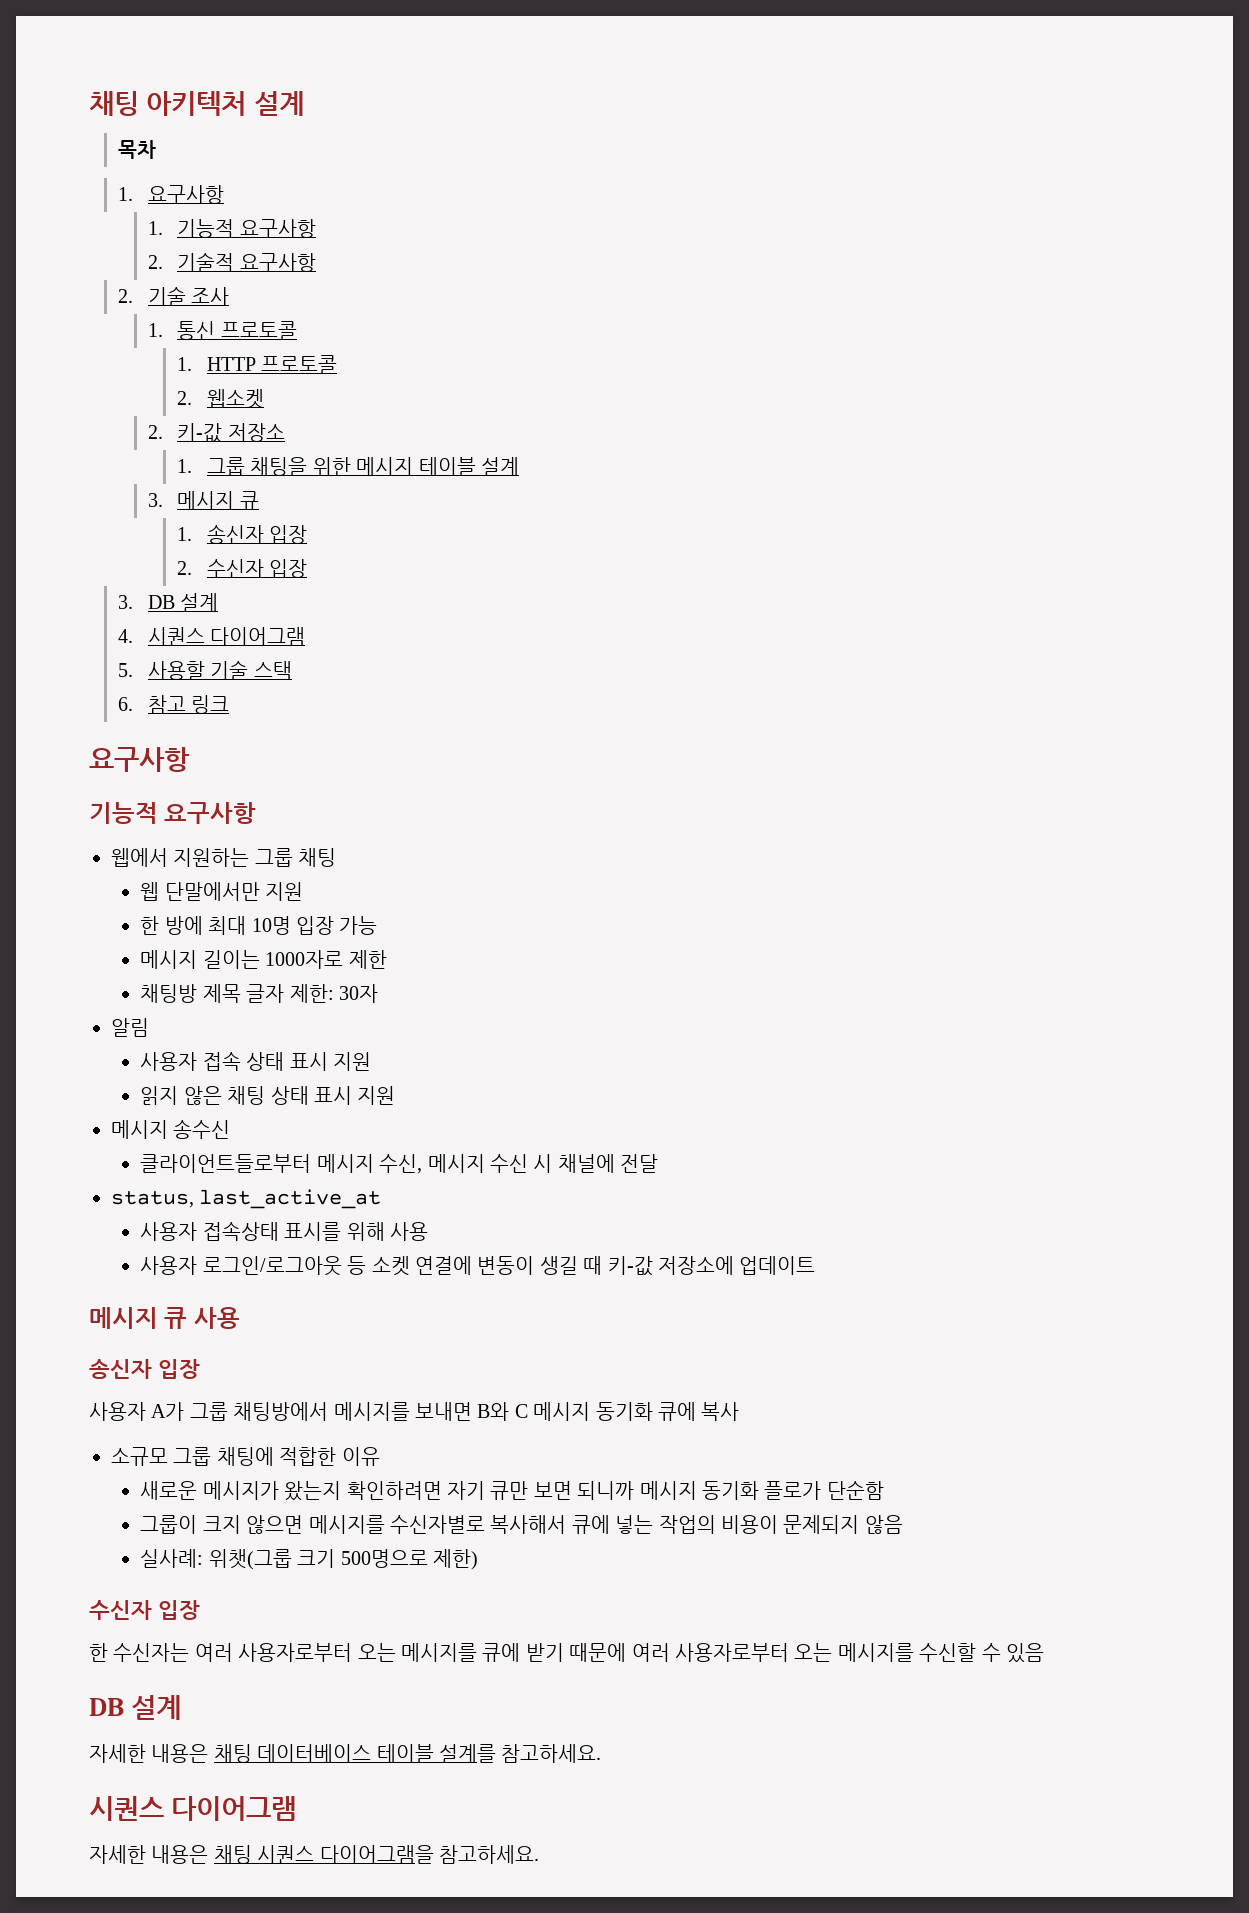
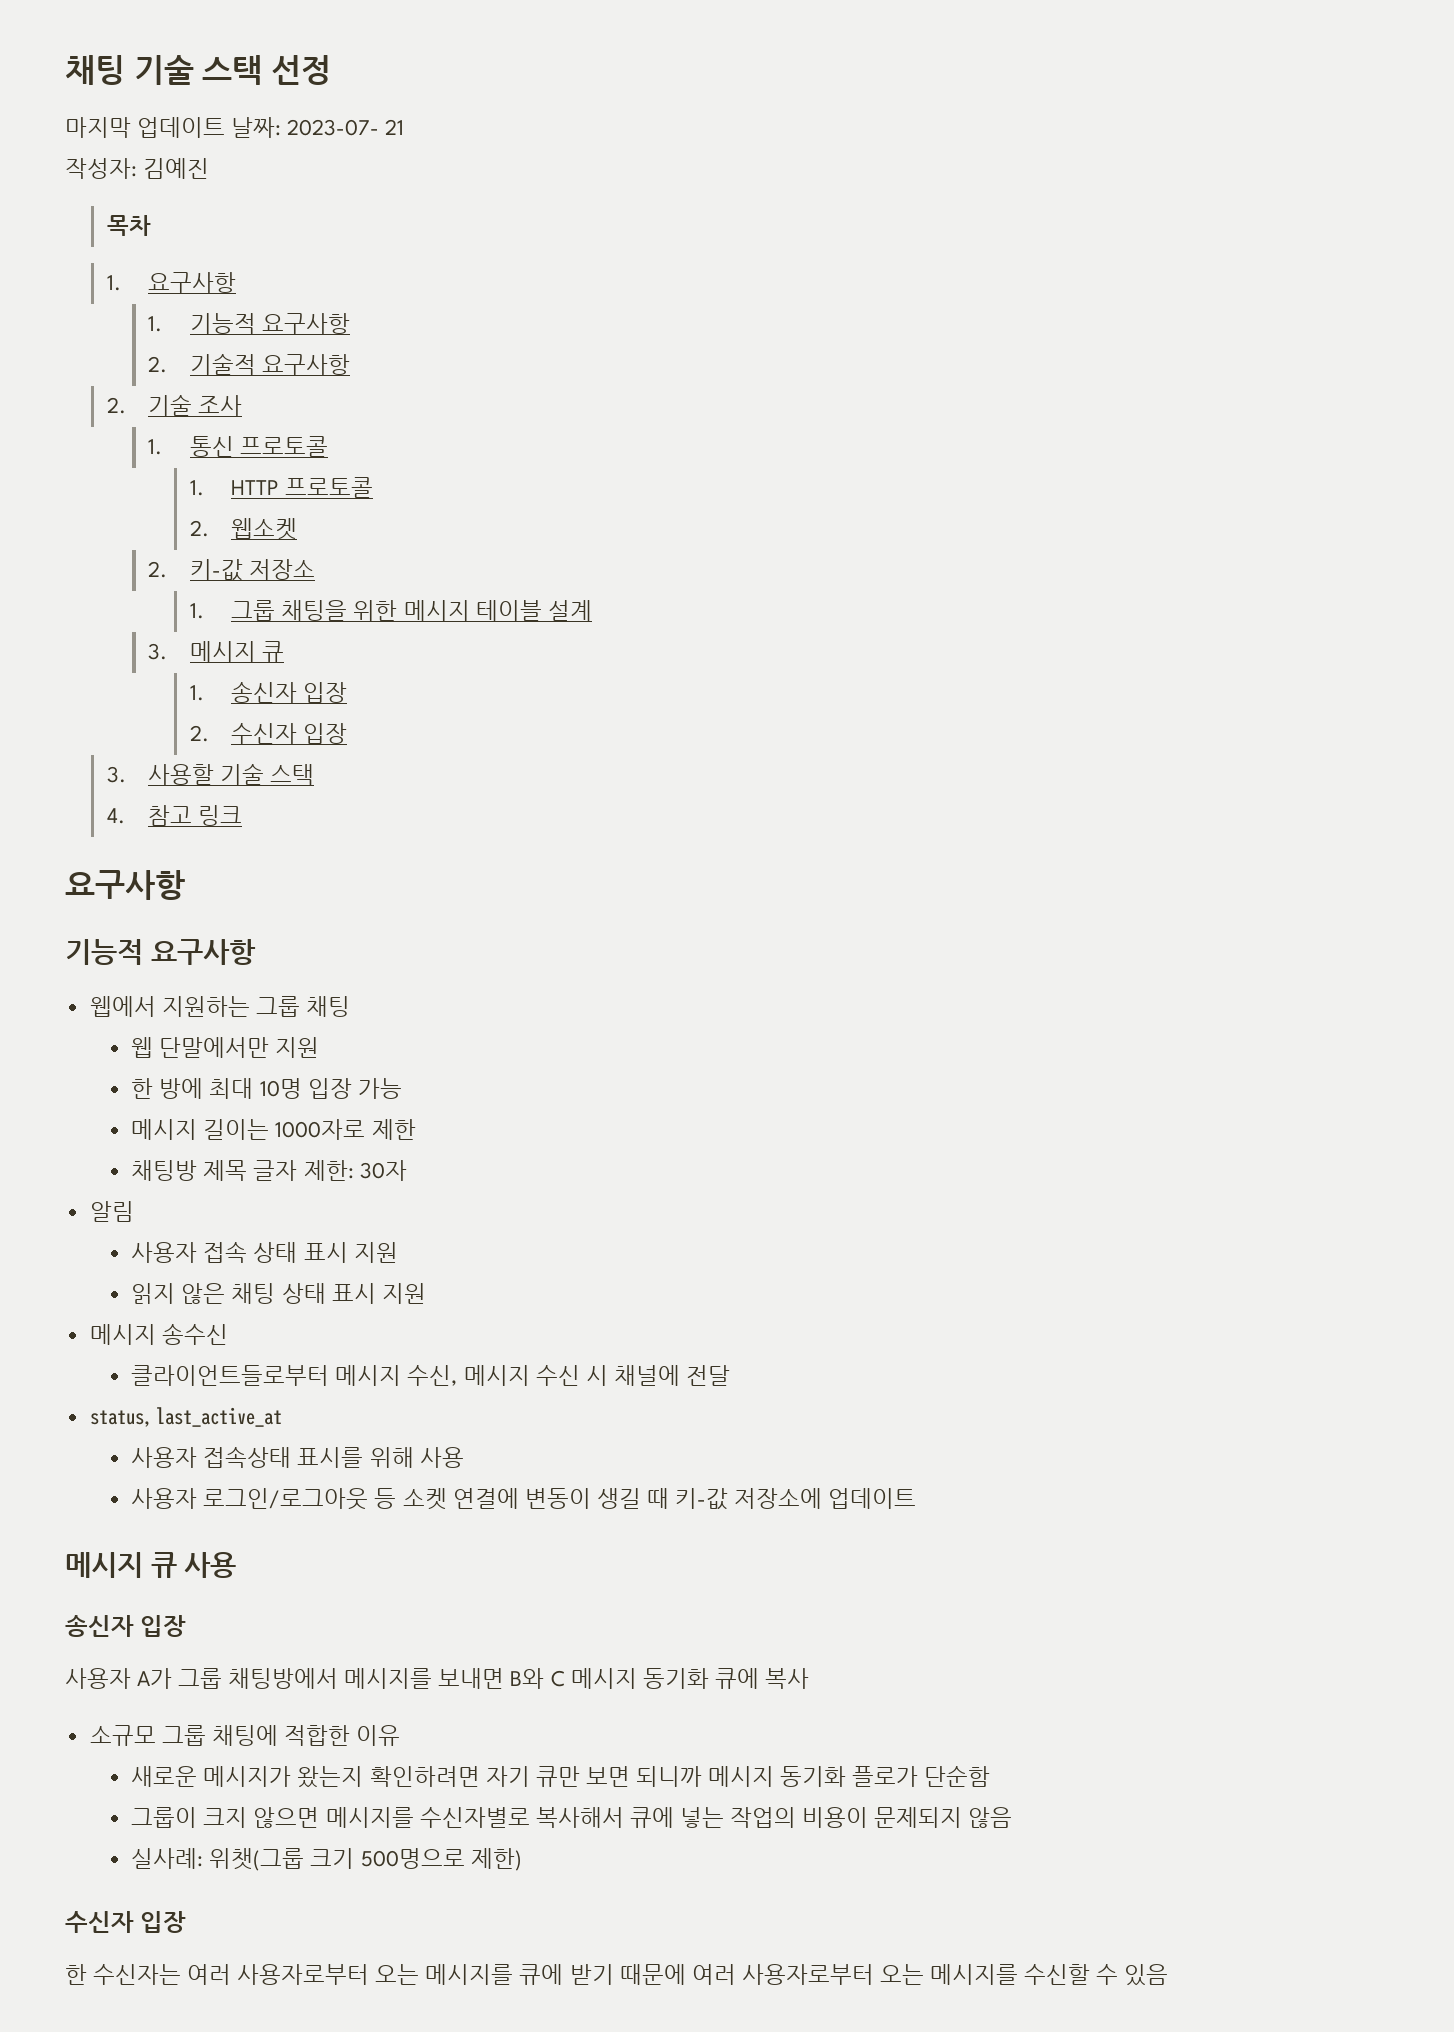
[89,91,304,116] 채팅 아키텍처 설계 -> [65,55,331,85] [65,117,405,138] [65,158,210,179] 채팅 기술 스택 선정 // 마지막 업데이트 날짜: 2023-07- 21 // 작성자: 김예진
[147,593,219,612] [118,627,306,646] [118,663,134,677] DB 설계 // 4. 시퀀스 다이어그램 // 5. -> (126, 774) none
[118,697,134,711] 6. -> [106,808,125,824] 4.
[89,1695,182,1720] [89,1744,602,1763] [89,1796,297,1821] [89,1845,539,1864] // DB 설계 // 자세한 내용은 채팅 데이터베이스 테이블 설계를 참고하세요. // 시퀀스 다이어그램 // 자세한 내용은 채팅 시퀀스 다이어그램을 참고하세요. -> (1169, 1975) none

